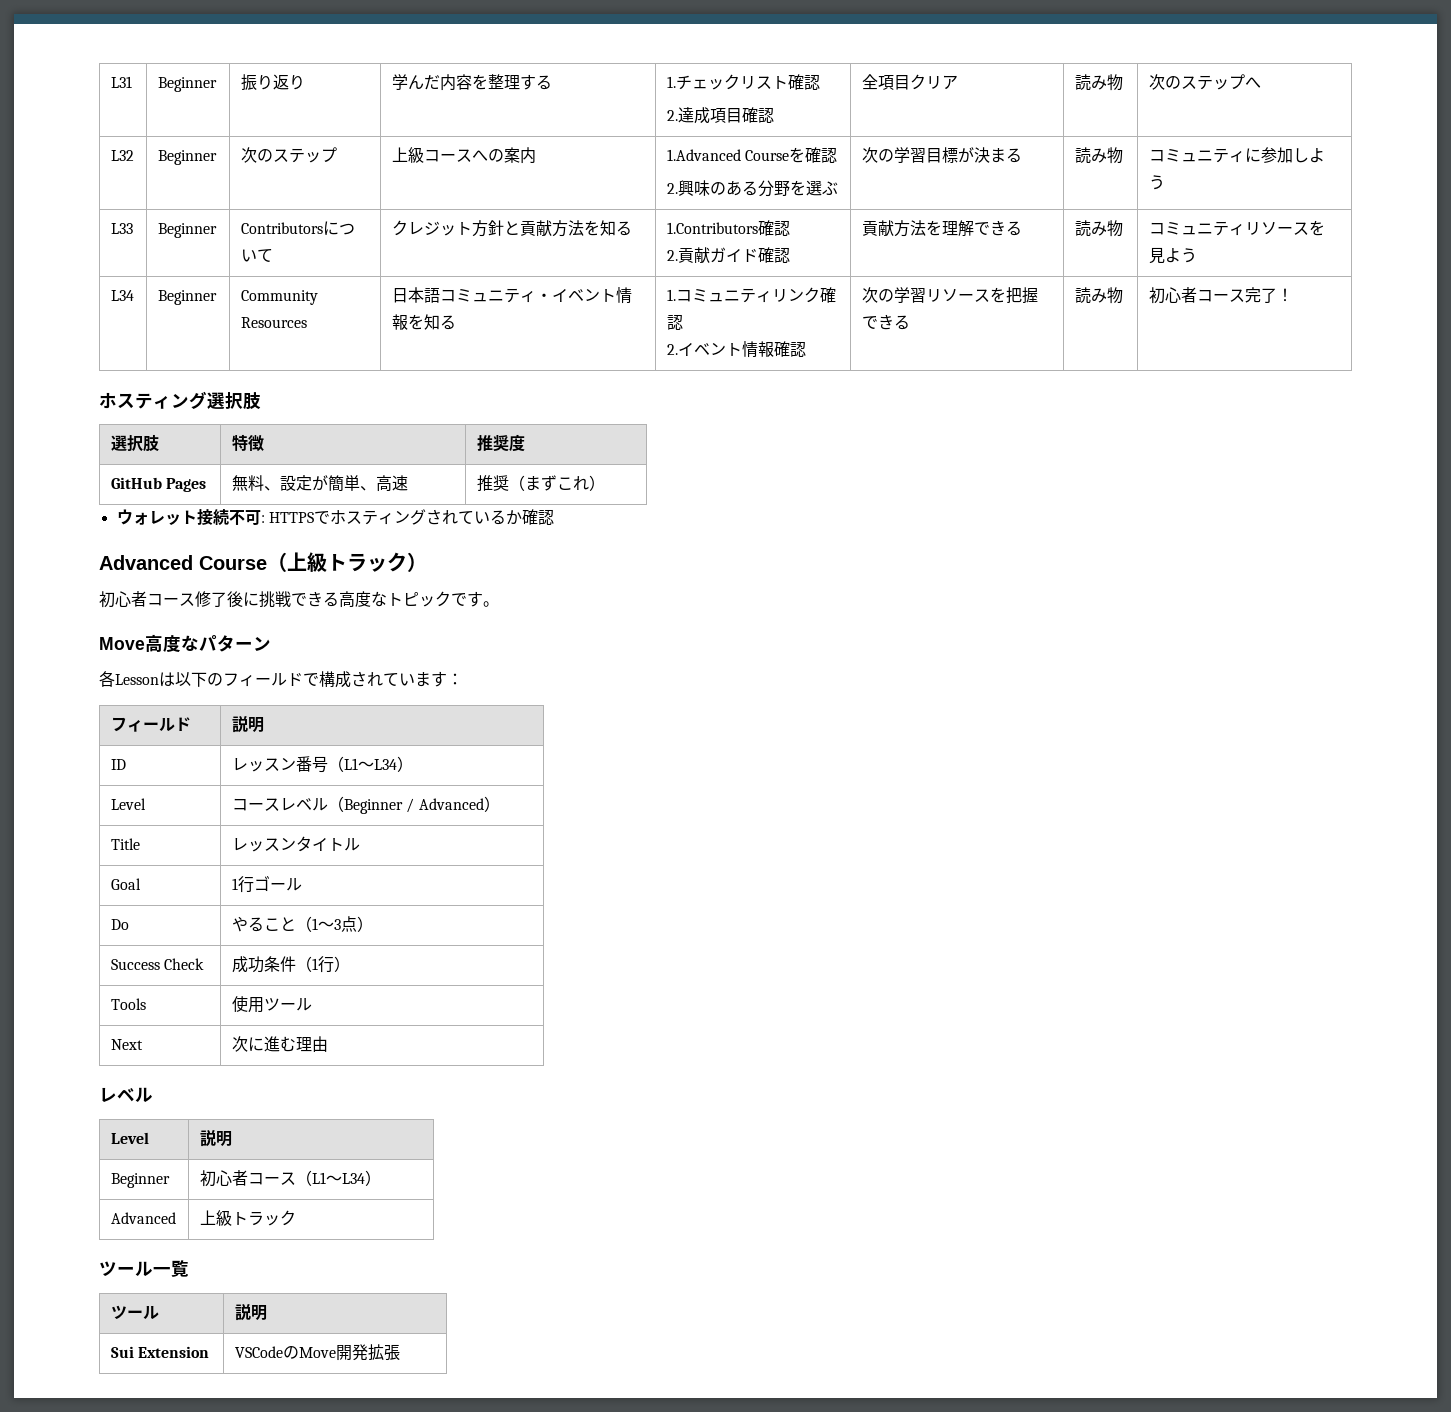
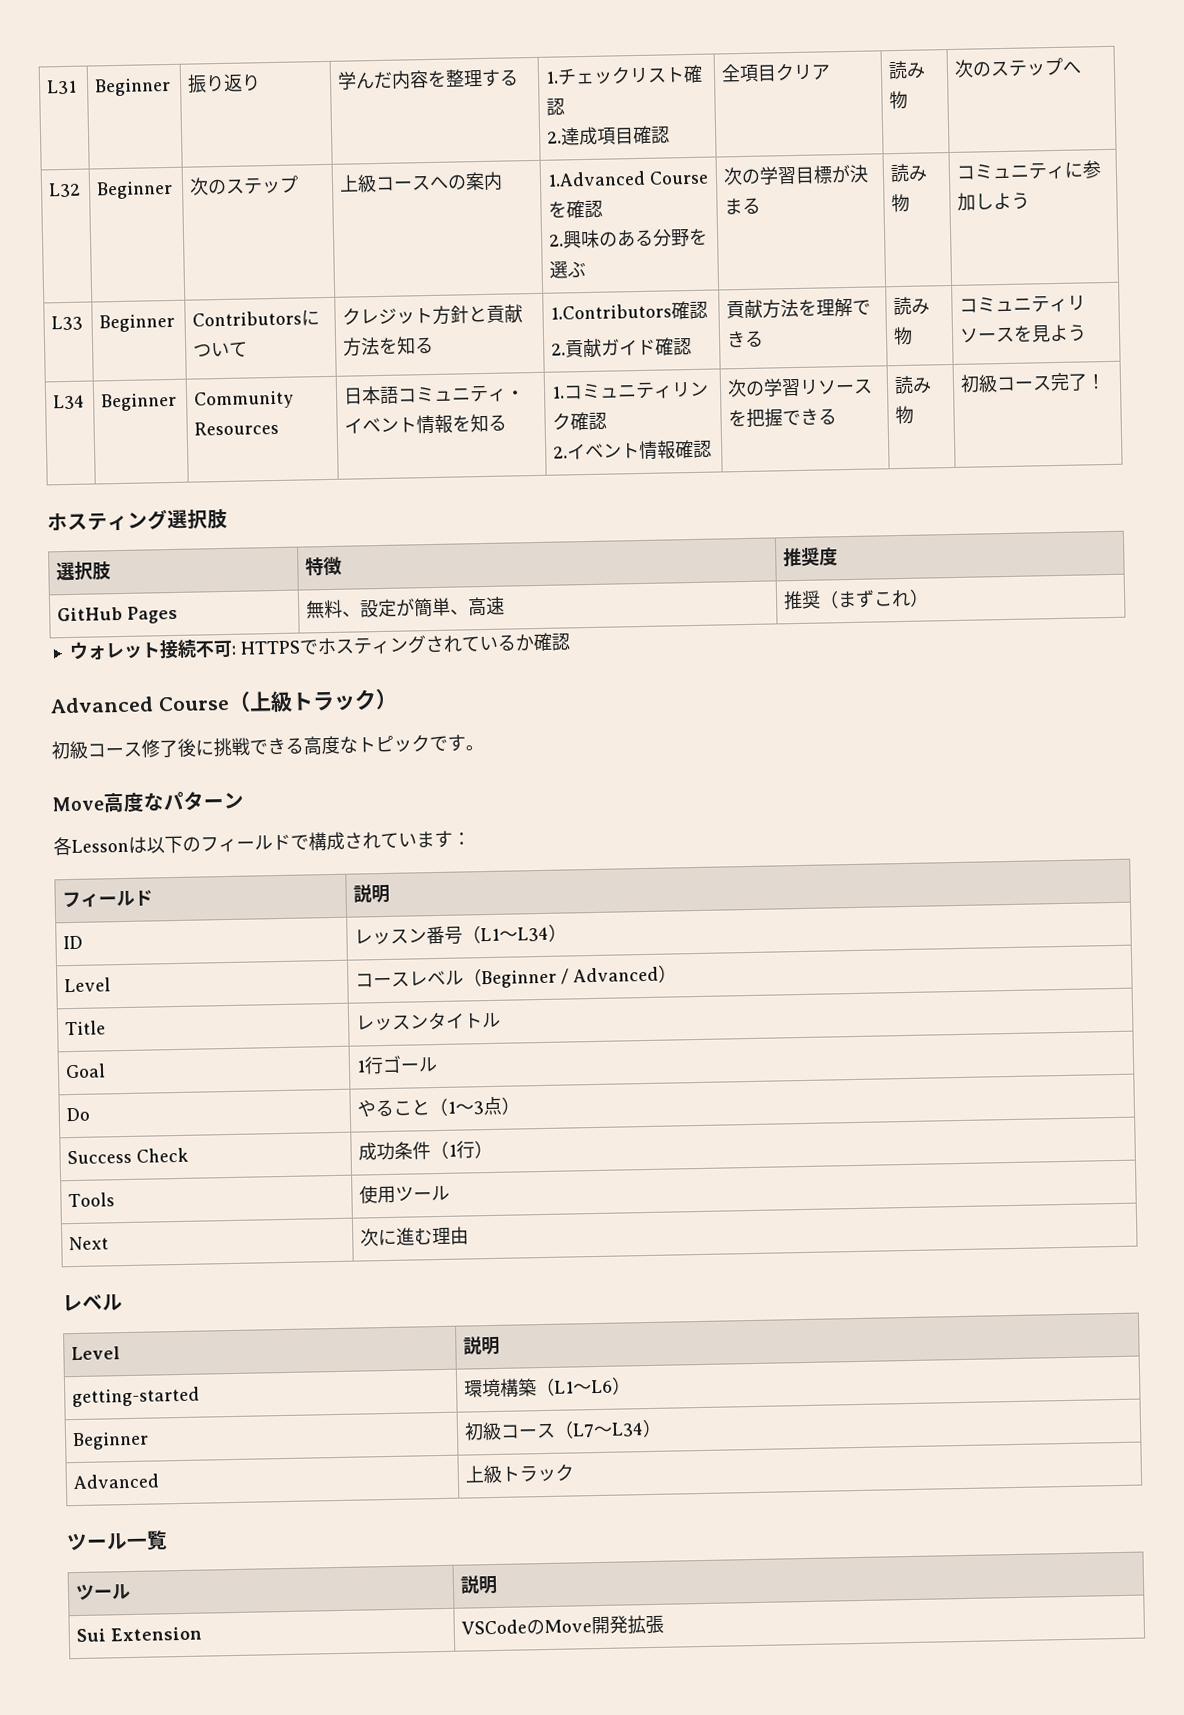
[1164,287,1197,303] 心者 -> [978,374,999,393] 級
[115,591,147,607] 心者 -> [69,740,89,760] 級
(232, 1139) none -> [72,1386,201,1408] [464,1376,632,1398] // getting-started | 環境構築（L1〜L6）
[215,1170,248,1186] 心者 -> [482,1421,503,1441] 級
[311,1172,326,1184] L1 -> [572,1423,596,1438] L7

